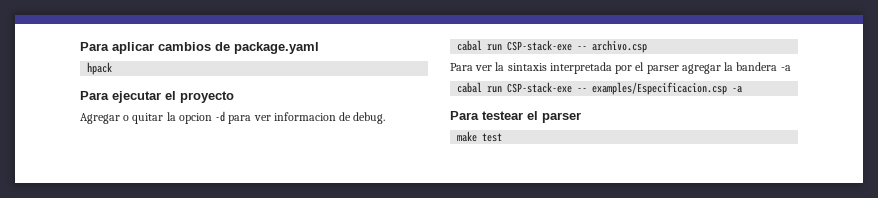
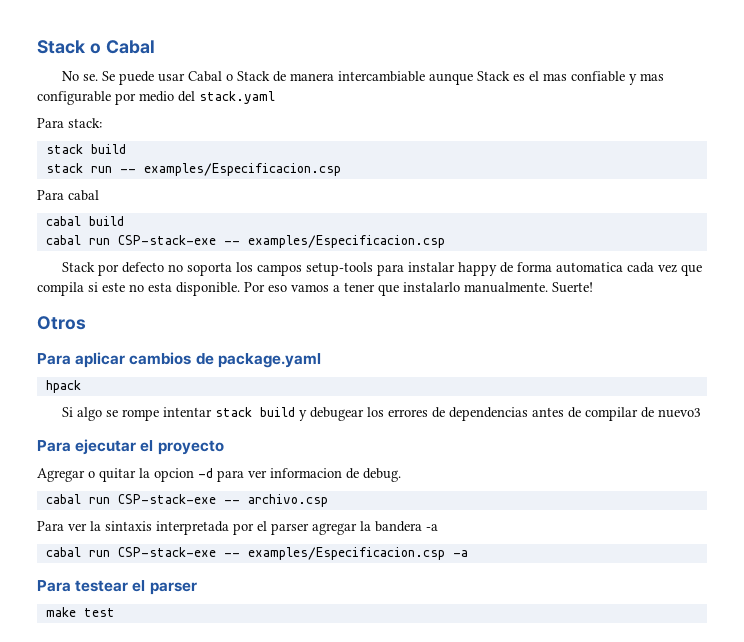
(80, 46) none -> [37,40,155,54] [61,71,664,85] [37,91,275,105] [37,118,102,128] [45,144,126,154] [45,163,341,176] [37,190,99,201] [45,216,124,226] [45,235,445,248] [61,262,702,276] [37,282,593,296] [37,316,86,330] Stack o Cabal // No se. Se puede usar Cabal o Stack de manera intercambiable aunque Stack es el mas confiable y mas configurable por medio del stack.yaml // Para stack: // stack build // stack run -- examples/Especificacion.csp // Para cabal // cabal build // cabal run CSP-stack-exe -- examples/Especificacion.csp // Stack por defecto no soporta los campos setup-tools para instalar happy de forma automatica cada vez que compila si este no esta disponible. Por eso vamos a tener que instalarlo manualmente. Suerte! // Otros //
(113, 68) none -> [61,407,701,421] // Si algo se rompe intentar stack build y debugear los errores de dependencias antes de compilar de nuevo3

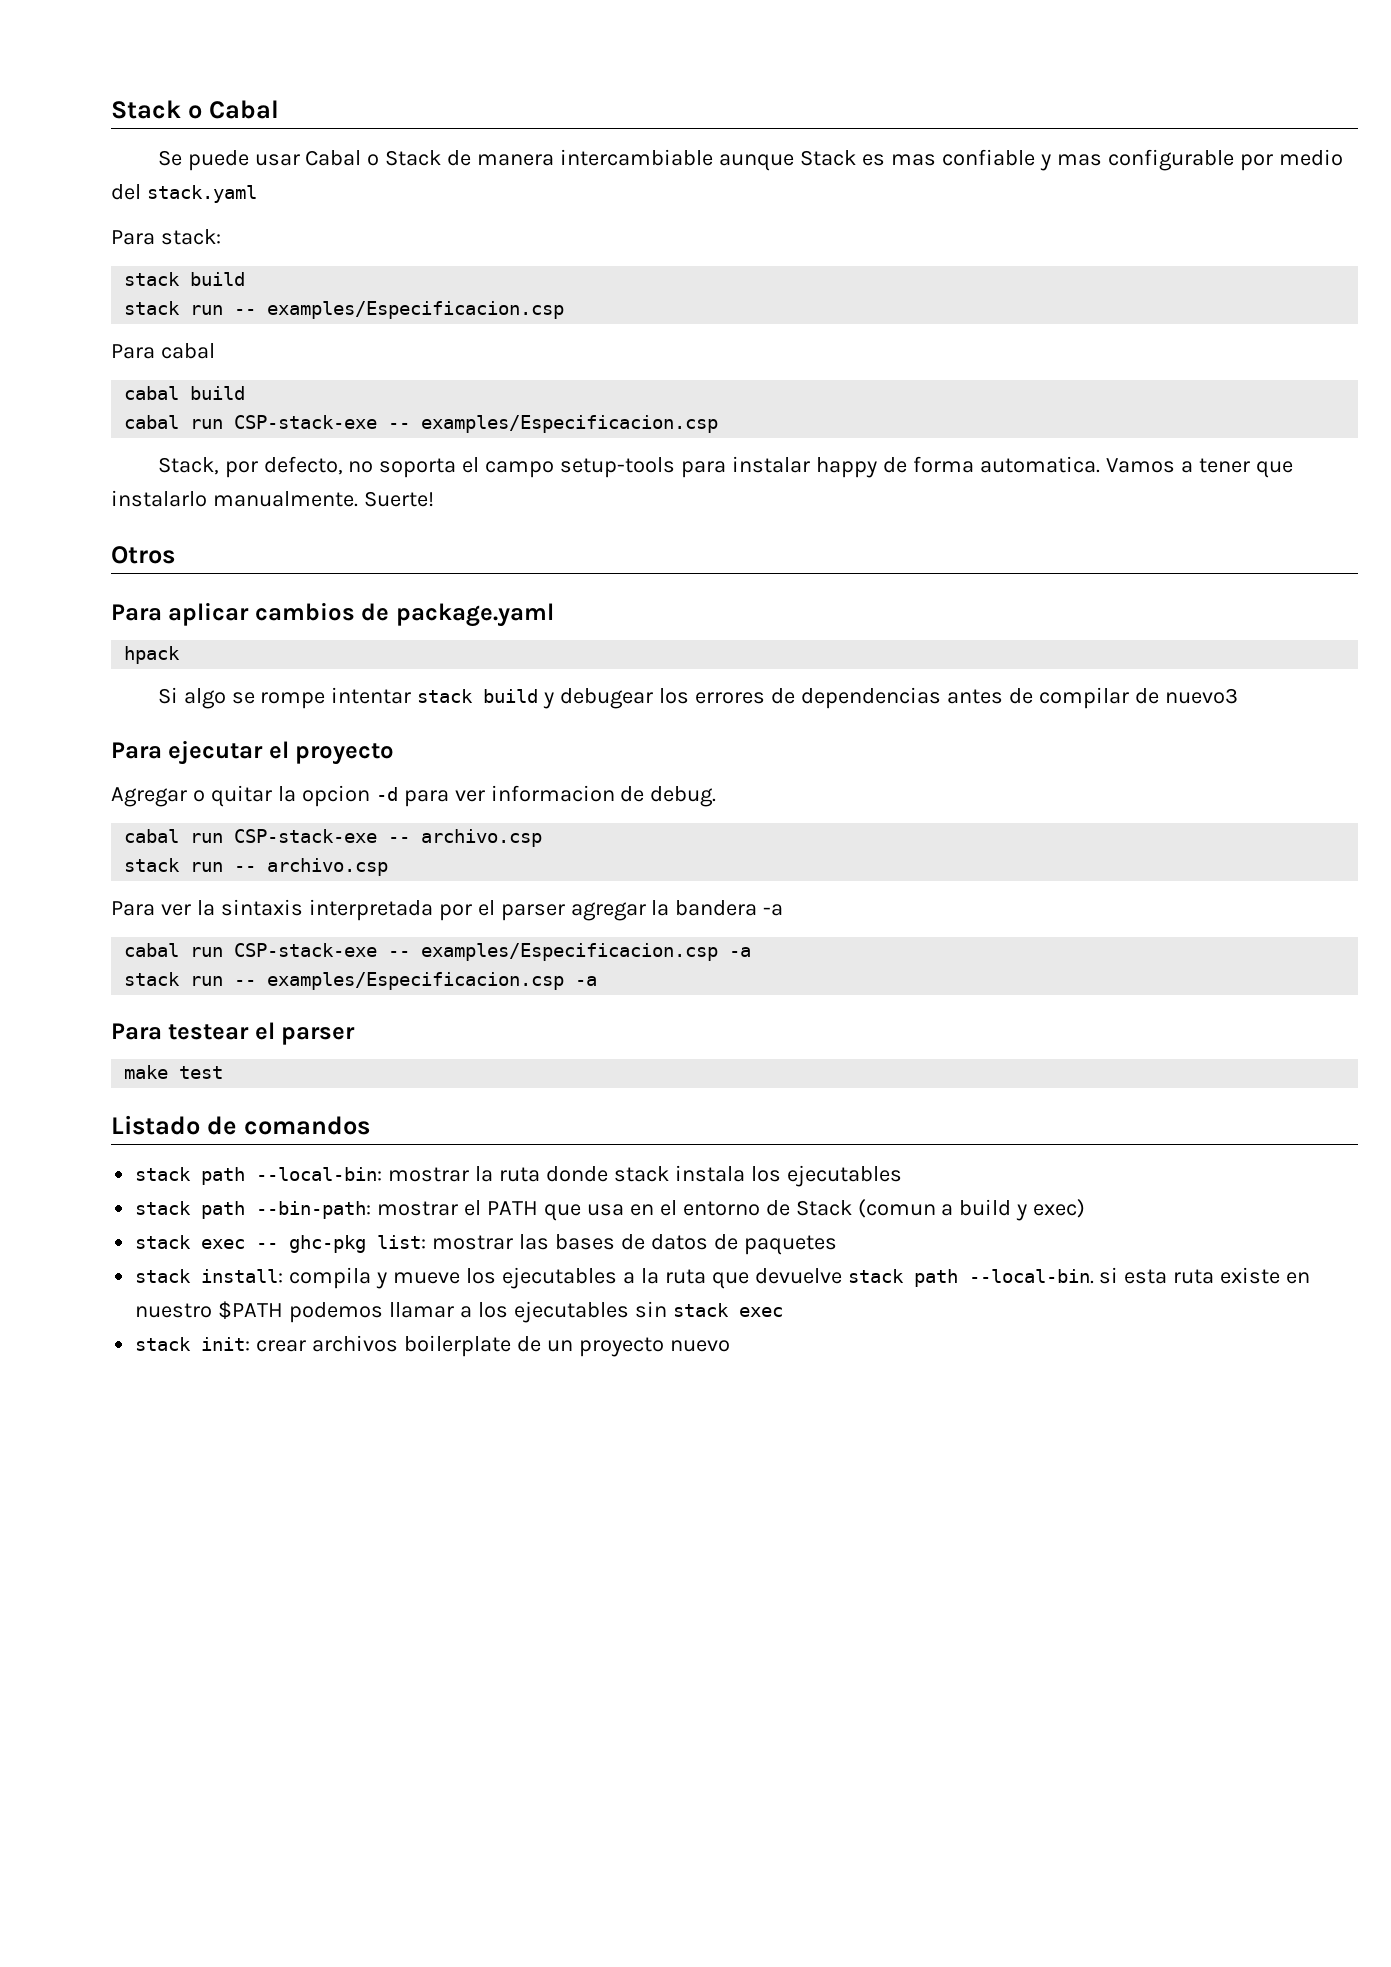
[61,71,98,81] No se. -> (279, 109) none
[528,71,539,81] el -> (885, 160) none
[61,262,302,276] Stack por defecto no soporta los campos -> [157,456,555,478] Stack, por defecto, no soporta el campo
[555,262,702,276] [37,282,329,296] automatica cada vez que compila si este no esta disponible. Por eso vamos -> [979,456,1175,473] automatica. Vamos
(328, 500) none -> [124,858,389,876] // stack run -- archivo.csp
(468, 553) none -> [124,972,598,990] // stack run -- examples/Especificacion.csp -a
(115, 612) none -> [111,1115,370,1135] [135,1165,902,1187] [135,1199,1086,1221] [135,1234,837,1255] [135,1267,1311,1289] [135,1301,783,1323] [135,1335,730,1357] // Listado de comandos // stack path --local-bin: mostrar la ruta donde stack instala los ejecutables // stack path --bin-path: mostrar el PATH que usa en el entorno de Stack (comun a build y exec) // stack exec -- ghc-pkg list: mostrar las bases de datos de paquetes // stack install: compila y mueve los ejecutables a la ruta que devuelve stack path --local-bin. si esta ruta existe en nuestro $PATH podemos llamar a los ejecutables sin stack exec // stack init: crear archivos boilerplate de un proyecto nuevo

